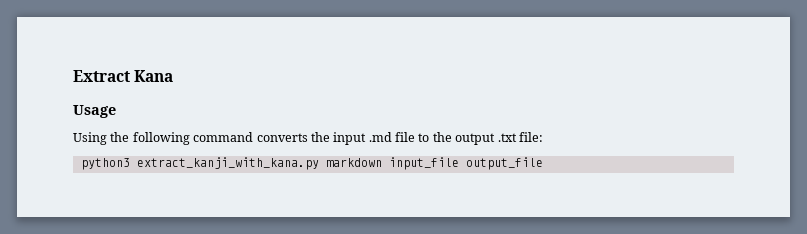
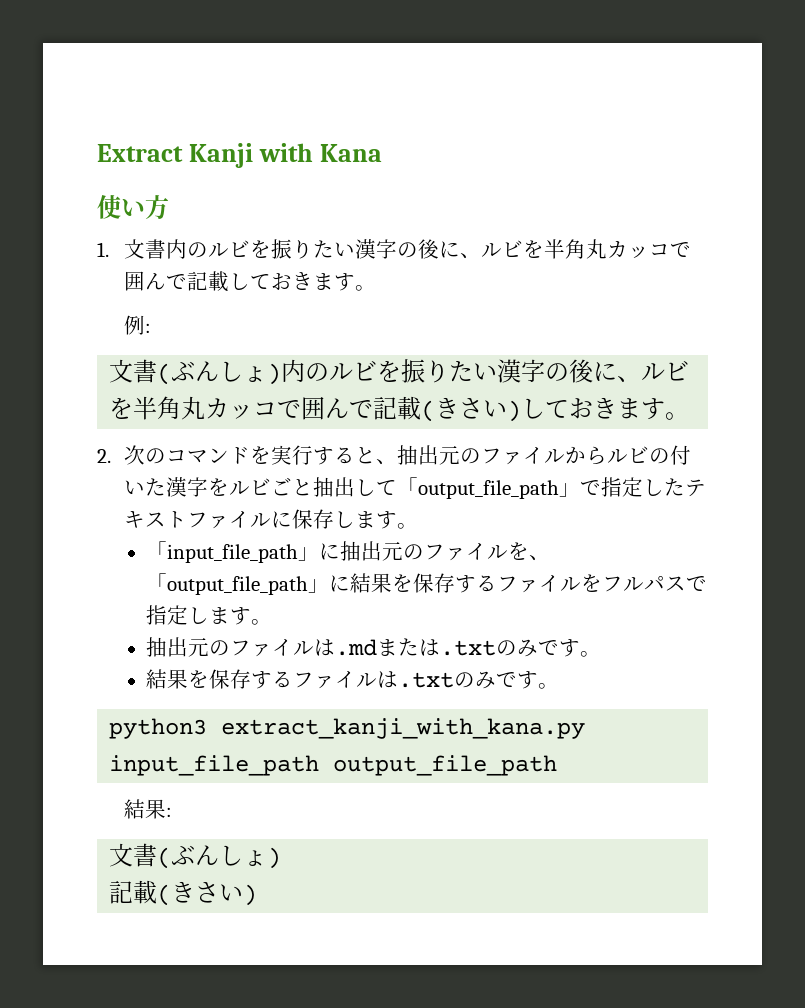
(130, 76) none -> [189,143,314,168] Kanji with
[73,105,116,118] [73,132,543,145] [80,157,543,170] Usage // Using the following command converts the input .md file to the output .txt file: // python3 extract_kanji_with_kana.py markdown input_file output_file -> [97,194,169,220] [97,239,691,259] [123,271,376,292] [123,315,151,335] [109,359,690,385] [109,396,690,422] [97,445,691,465] [123,477,706,499] [123,509,418,529] [146,541,551,563] [146,573,708,595] [146,605,273,625] [146,637,602,657] [146,669,560,689] [109,718,586,739] [109,755,558,776] [123,799,172,819] [109,843,282,869] [109,880,258,906] 使い方 // 1.文書内のルビを振りたい漢字の後に、ルビを半角丸カッコで囲んで記載しておきます。 // 例: // 文書(ぶんしょ)内のルビを振りたい漢字の後に、ルビを半角丸カッコで囲んで記載(きさい)しておきます。 // 2.次のコマンドを実行すると、抽出元のファイルからルビの付いた漢字をルビごと抽出して「output_file_path」で指定したテキストファイルに保存します。 // 「input_file_path」に抽出元のファイルを、「output_file_path」に結果を保存するファイルをフルパスで指定します。 // 抽出元のファイルは.mdまたは.txtのみです。 // 結果を保存するファイルは.txtのみです。 // python3 extract_kanji_with_kana.py input_file_path output_file_path // 結果: // 文書(ぶんしょ) // 記載(きさい)

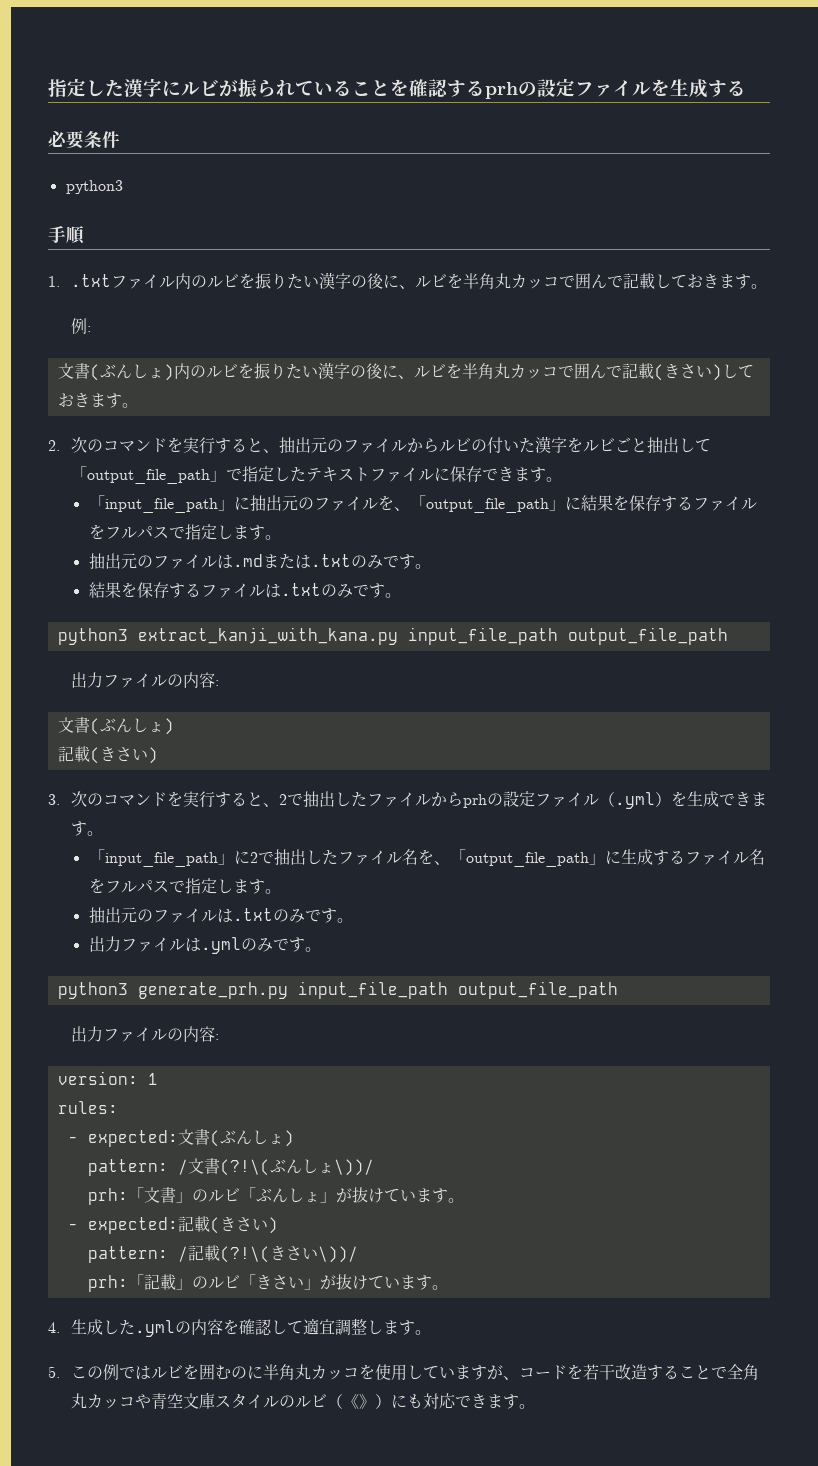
[97,143,383,168] [97,194,169,220] [97,239,166,259] Extract Kanji with Kana // 使い方 // 1.文書 -> [48,78,746,99] [48,130,120,149] [65,180,123,194] [48,226,85,244] [48,274,176,289] 指定した漢字にルビが振られていることを確認するprhの設定ファイルを生成する // 必要条件 // python3 // 手順 // 1. .txtファイル
[333,511,355,528] し -> [482,467,515,482] でき
[123,799,166,819] 結果 -> [71,672,216,688] 出力ファイルの内容
(258, 895) none -> [48,791,768,809] [71,821,104,836] [88,849,765,867] [88,878,281,894] [88,907,353,923] [88,936,321,954] [57,981,618,999] [71,1026,220,1042] [57,1071,158,1085] [57,1101,118,1114] [67,1129,294,1147] [87,1158,374,1176] [87,1187,464,1205] [67,1216,278,1234] [87,1245,358,1263] [87,1274,448,1292] [48,1318,432,1337] [48,1364,760,1381] [71,1392,536,1409] // 3.次のコマンドを実行すると、2で抽出したファイルからprhの設定ファイル（.yml）を生成できます。 // 「input_file_path」に2で抽出したファイル名を、「output_file_path」に生成するファイル名をフルパスで指定します。 // 抽出元のファイルは.txtのみです。 // 出力ファイルは.ymlのみです。 // python3 generate_prh.py input_file_path output_file_path // 出力ファイルの内容: // version: 1 // rules: // - expected:文書(ぶんしょ) // pattern: /文書(?!\(ぶんしょ\))/ // prh:「文書」のルビ「ぶんしょ」が抜けています。 // - expected:記載(きさい) // pattern: /記載(?!\(きさい\))/ // prh:「記載」のルビ「きさい」が抜けています。 // 4.生成した.ymlの内容を確認して適宜調整します。 // 5.この例ではルビを囲むのに半角丸カッコを使用していますが、コードを若干改造することで全角丸カッコや青空文庫スタイルのルビ（《》）にも対応できます。

